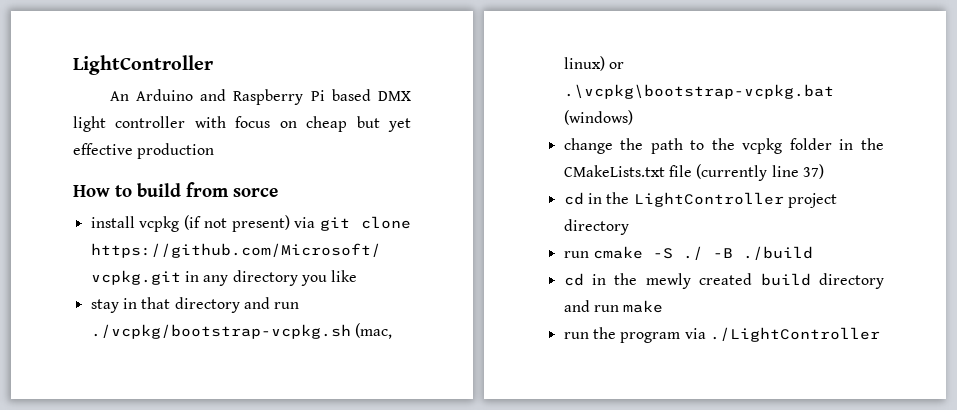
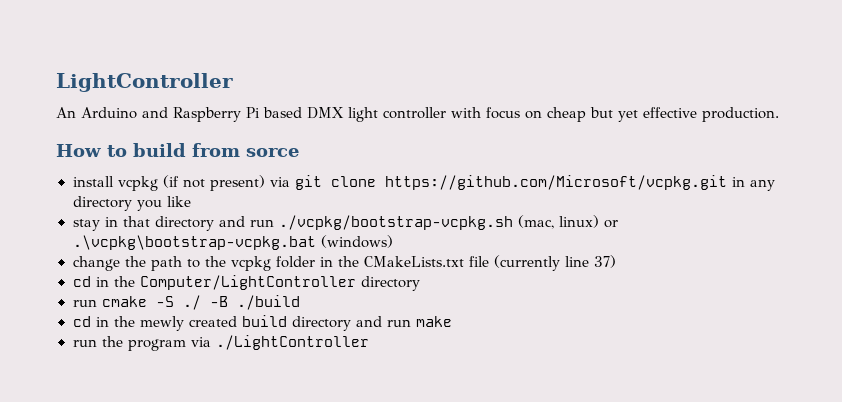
[137,143,215,159] production -> [702,107,779,122] production.
[633,192,837,208] LightController project -> [139,275,356,290] Computer/LightController

